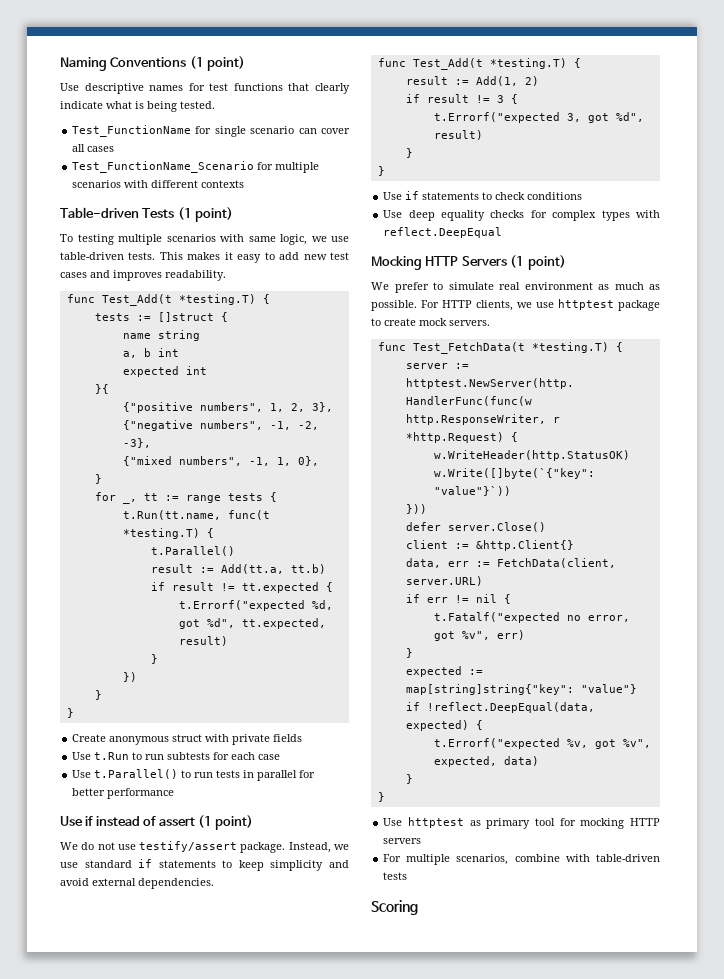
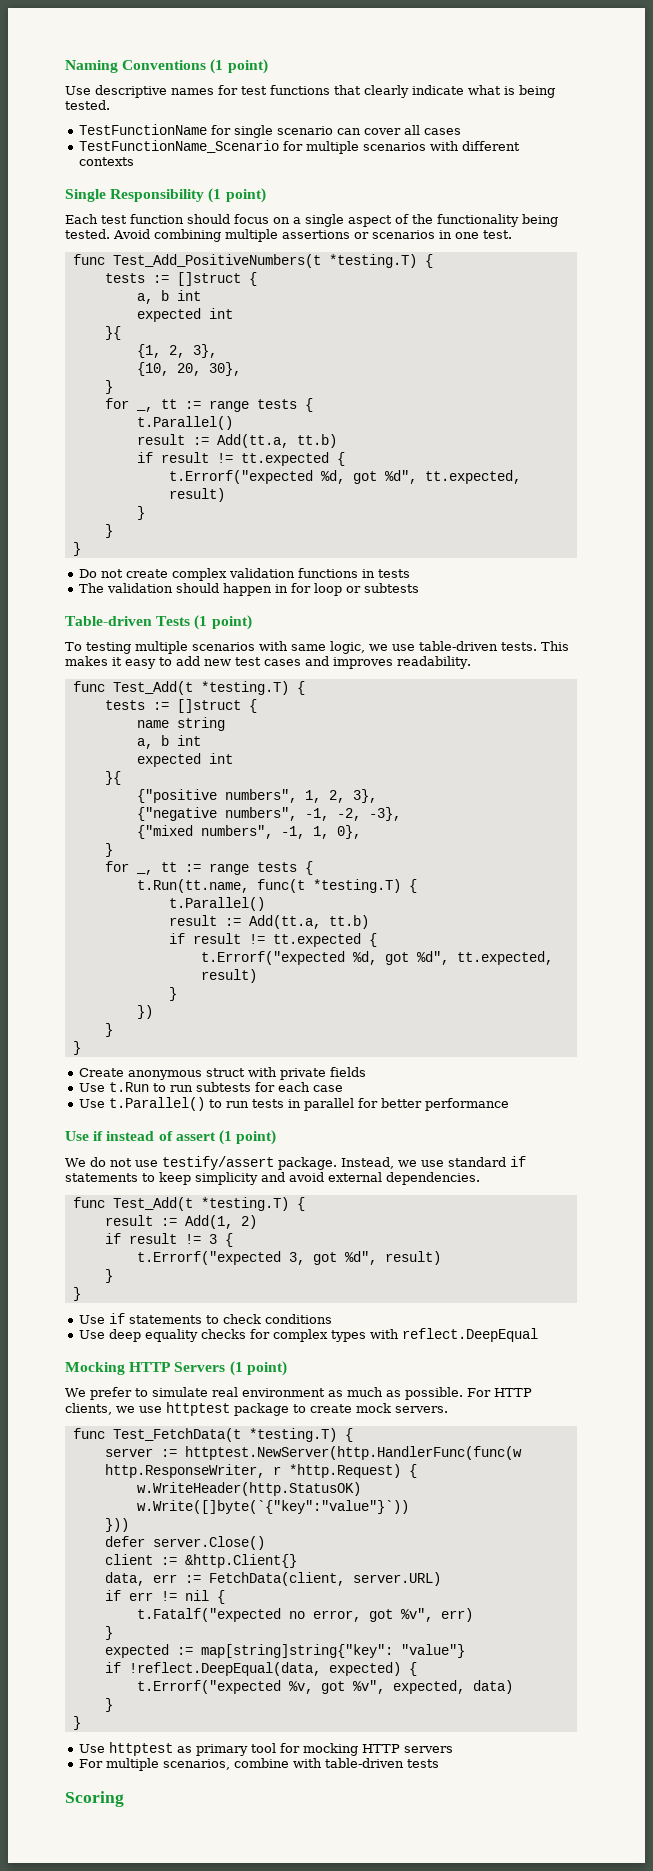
[72,125,192,137] Test_FunctionName -> [78,124,207,135] TestFunctionName
[72,161,255,173] Test_FunctionName_Scenario -> [78,140,279,153] TestFunctionName_Scenario
(245, 184) none -> [65,188,266,203] [65,214,558,227] [65,229,512,242] [72,254,433,268] [104,272,257,286] [136,290,201,304] [136,308,233,322] [104,326,121,340] [136,344,217,358] [136,362,241,376] [104,380,113,394] [104,398,313,412] [136,416,233,430] [136,434,337,448] [136,452,345,466] [168,470,521,484] [168,488,225,502] [136,506,145,520] [104,524,113,538] [72,542,81,556] [78,568,410,581] [78,583,419,596] // Single Responsibility (1 point) // Each test function should focus on a single aspect of the functionality being tested. Avoid combining multiple assertions or scenarios in one test. // func Test_Add_PositiveNumbers(t *testing.T) { // tests := []struct { // a, b int // expected int // }{ // {1, 2, 3}, // {10, 20, 30}, // } // for _, tt := range tests { // t.Parallel() // result := Add(tt.a, tt.b) // if result != tt.expected { // t.Errorf("expected %d, got %d", tt.expected, result) // } // } // } // Do not create complex validation functions in tests // The validation should happen in for loop or subtests

